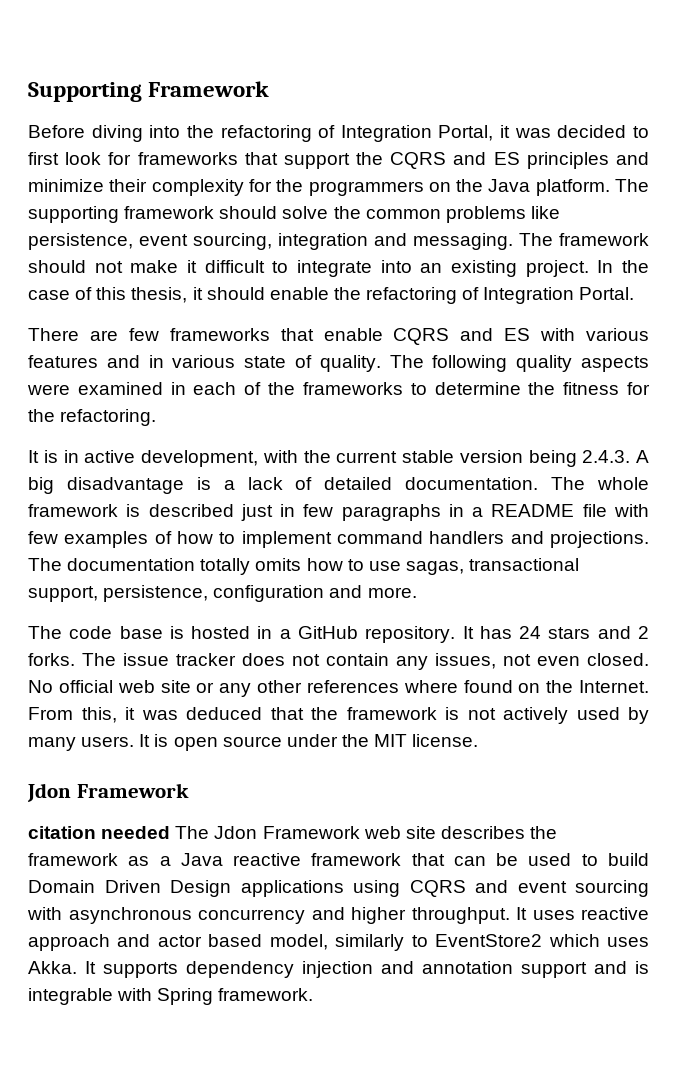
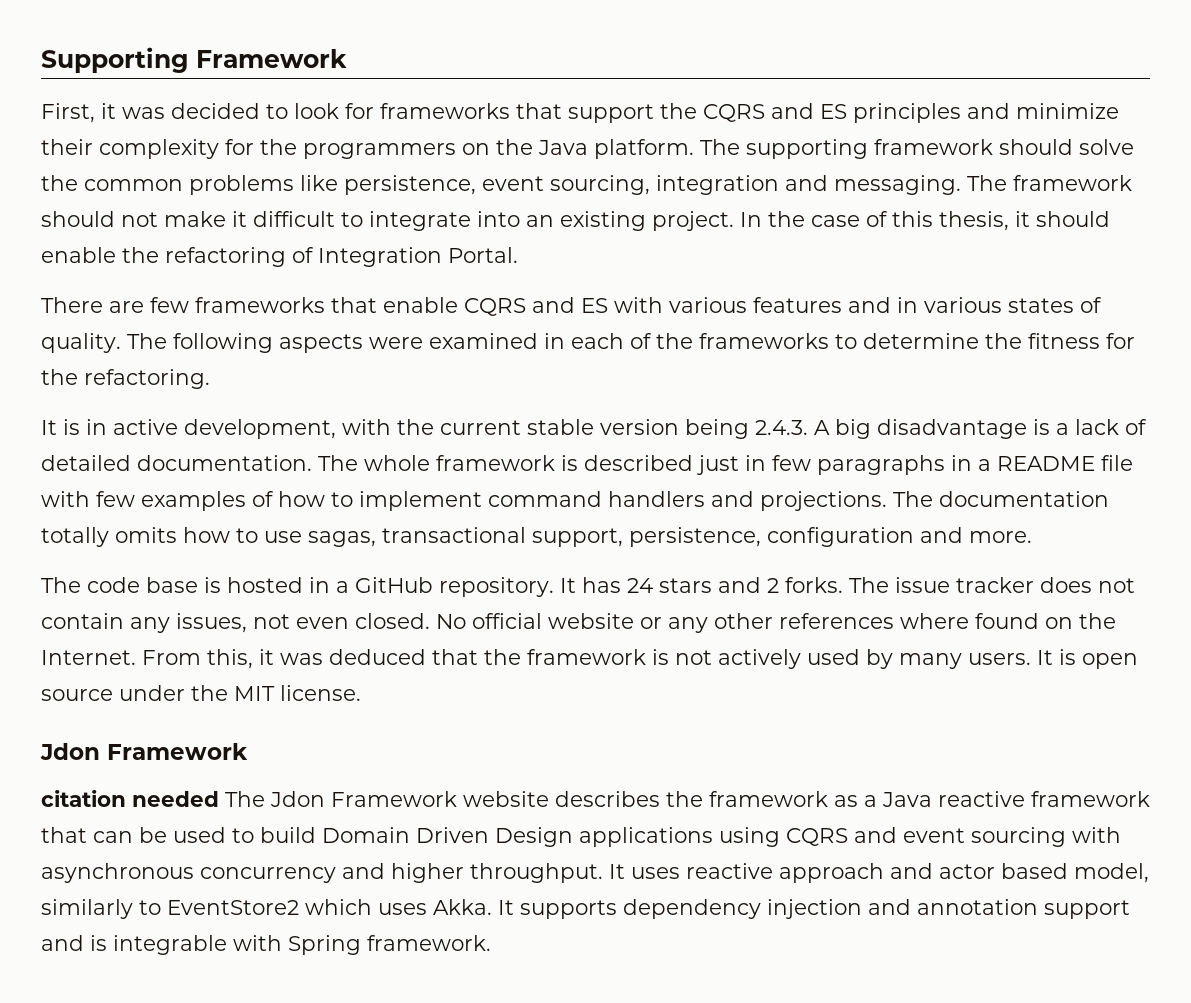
[28,125,494,142] Before diving into the refactoring of Integration Portal, -> [41,103,95,123] First,
[28,152,59,165] first -> (288, 111) none
[244,356,287,368] state -> [1008,298,1074,313] states
[516,355,573,372] quality -> (273, 343) none
[117,680,191,693] web site -> [548,613,634,629] website
[363,826,436,839] web site -> [463,791,549,807] website

